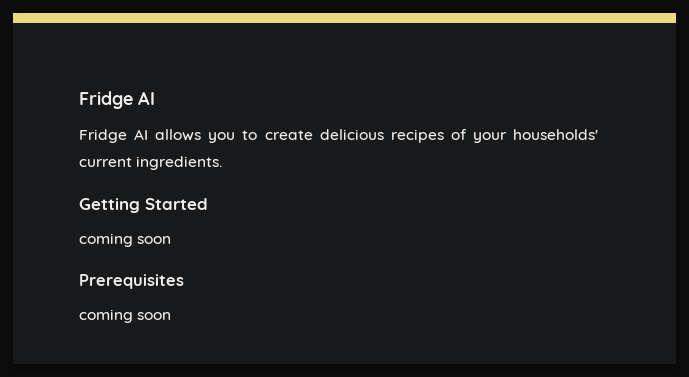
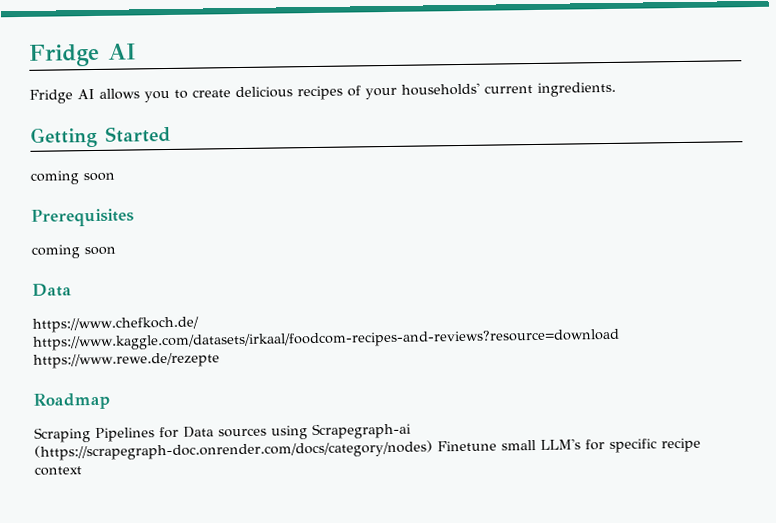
(172, 316) none -> [32,283,72,297] [32,316,199,333] [32,328,620,351] [33,352,220,369] [33,392,110,410] [34,422,411,443] [34,437,701,461] [34,466,82,476] // Data // https://www.chefkoch.de/ https://www.kaggle.com/datasets/irkaal/foodcom-recipes-and-reviews?resource=download https://www.rewe.de/rezepte // Roadmap // Scraping Pipelines for Data sources using Scrapegraph-ai (https://scrapegraph-doc.onrender.com/docs/category/nodes) Finetune small LLM's for specific recipe context

